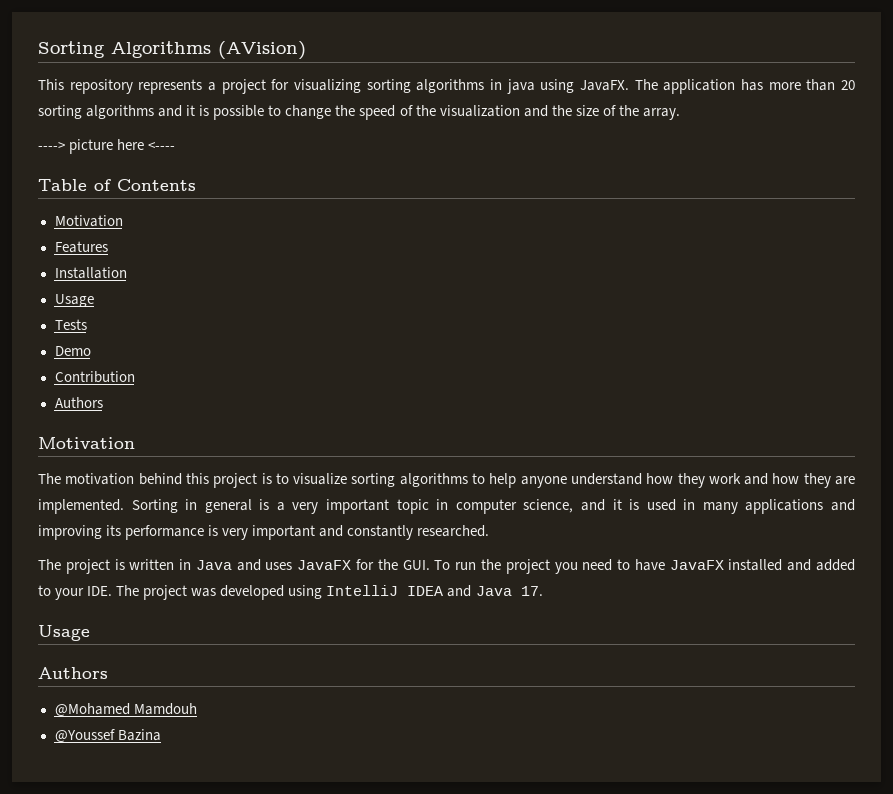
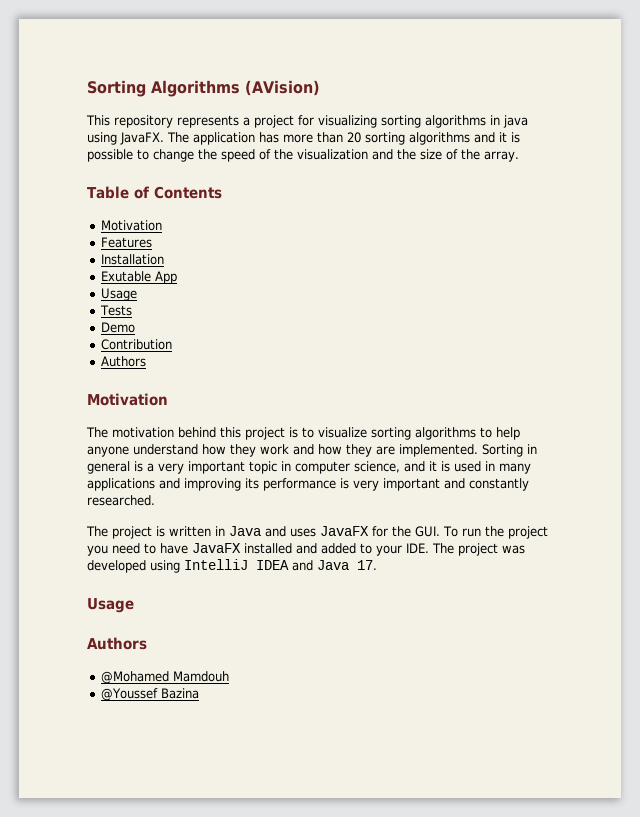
[38,139,176,154] // ----> picture here <---- -> (519, 156) none
(127, 273) none -> [100,271,177,284] // Exutable App

